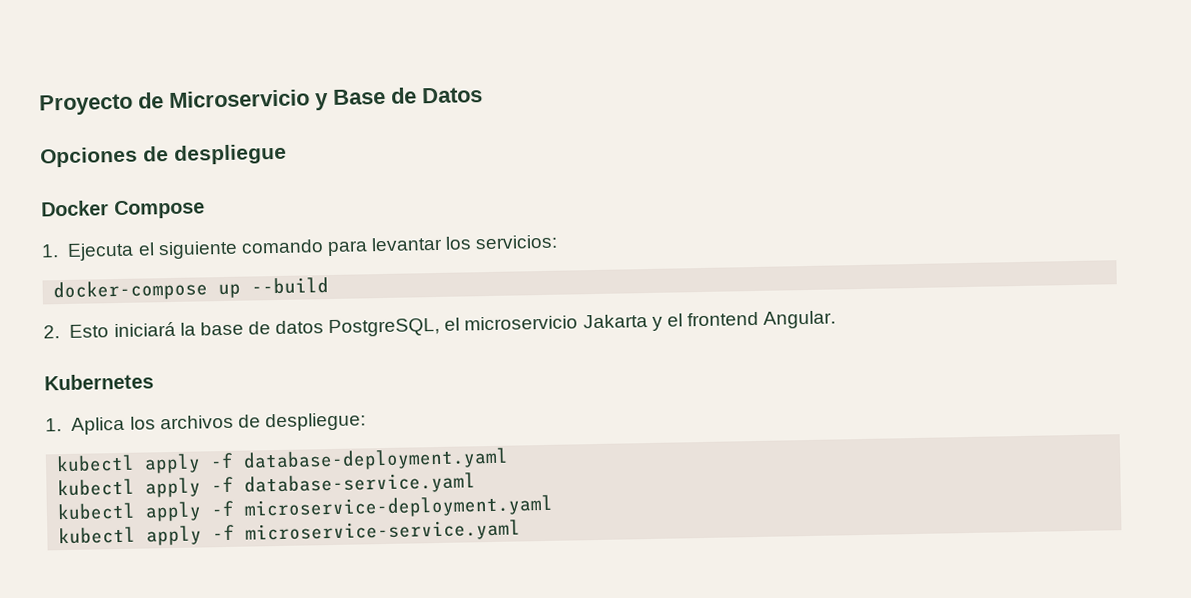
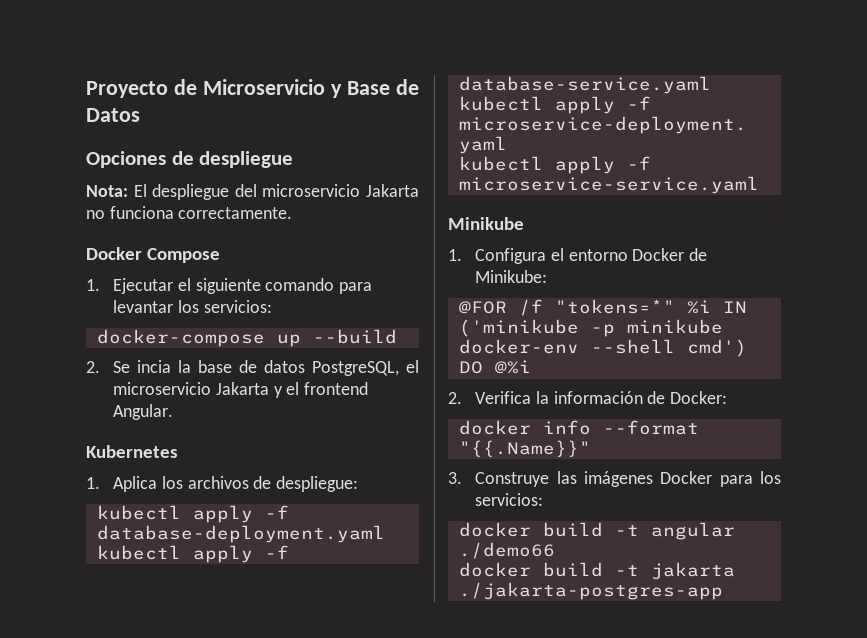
(287, 154) none -> [86,184,419,200] [86,206,293,219] // Nota: El despliegue del microservicio Jakarta no funciona correctamente.
[67,242,135,261] Ejecuta -> [113,278,174,294] Ejecutar
[69,321,176,338] Esto iniciará -> [113,360,172,373] Se incia
(522, 531) none -> [448,217,524,230] [448,248,708,264] [475,270,548,283] [458,299,747,316] [458,319,723,337] [458,339,747,357] [458,360,531,374] [448,391,728,404] [458,420,699,435] [458,440,591,457] [448,471,781,487] [475,493,544,506] [458,522,735,540] [458,542,555,559] [458,562,735,580] [458,582,723,600] // Minikube // 1. Configura el entorno Docker de Minikube: // @FOR /f "tokens=*" %i IN ('minikube -p minikube docker-env --shell cmd') DO @%i // 2. Verifica la información de Docker: // docker info --format "{{.Name}}" // 3. Construye las imágenes Docker para los servicios: // docker build -t angular ./demo66 // docker build -t jakarta ./jakarta-postgres-app

